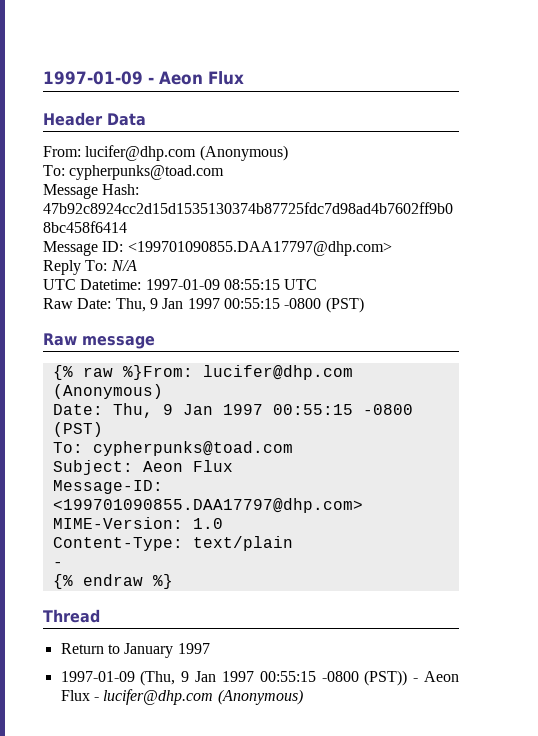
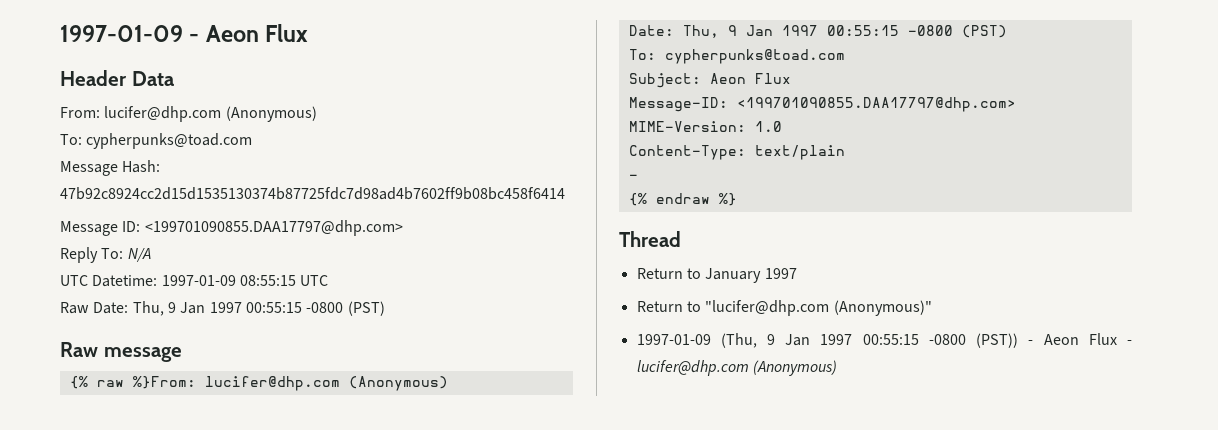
(210, 648) none -> [636,300,932,316] // Return to "lucifer@dhp.com (Anonymous)"

